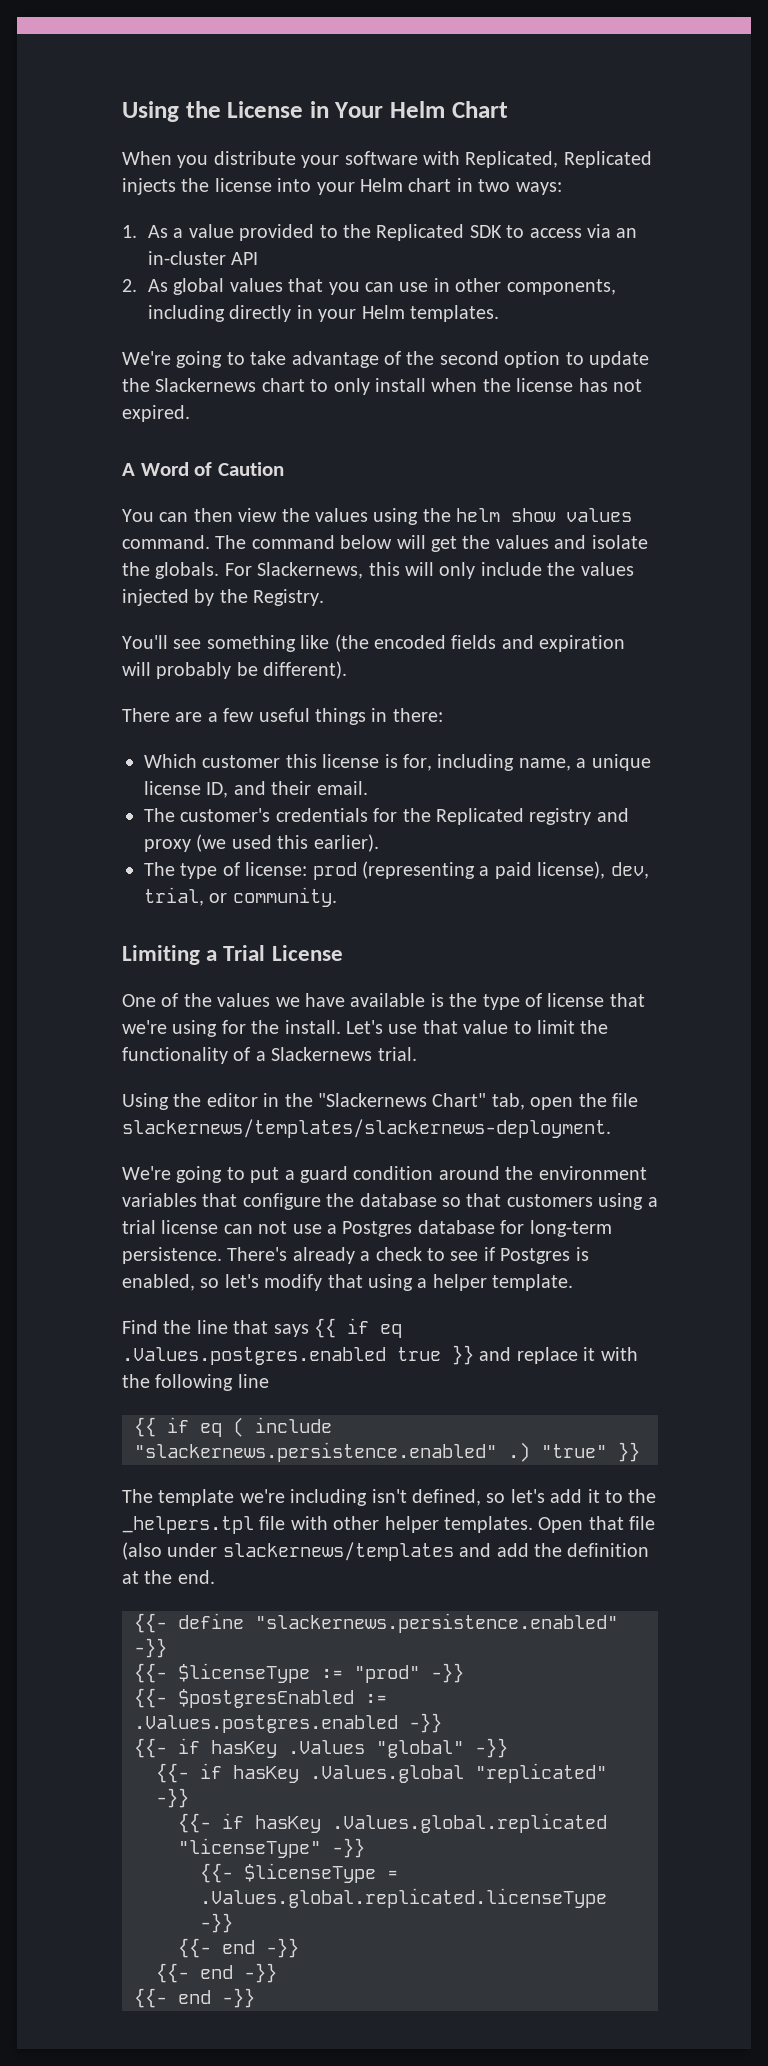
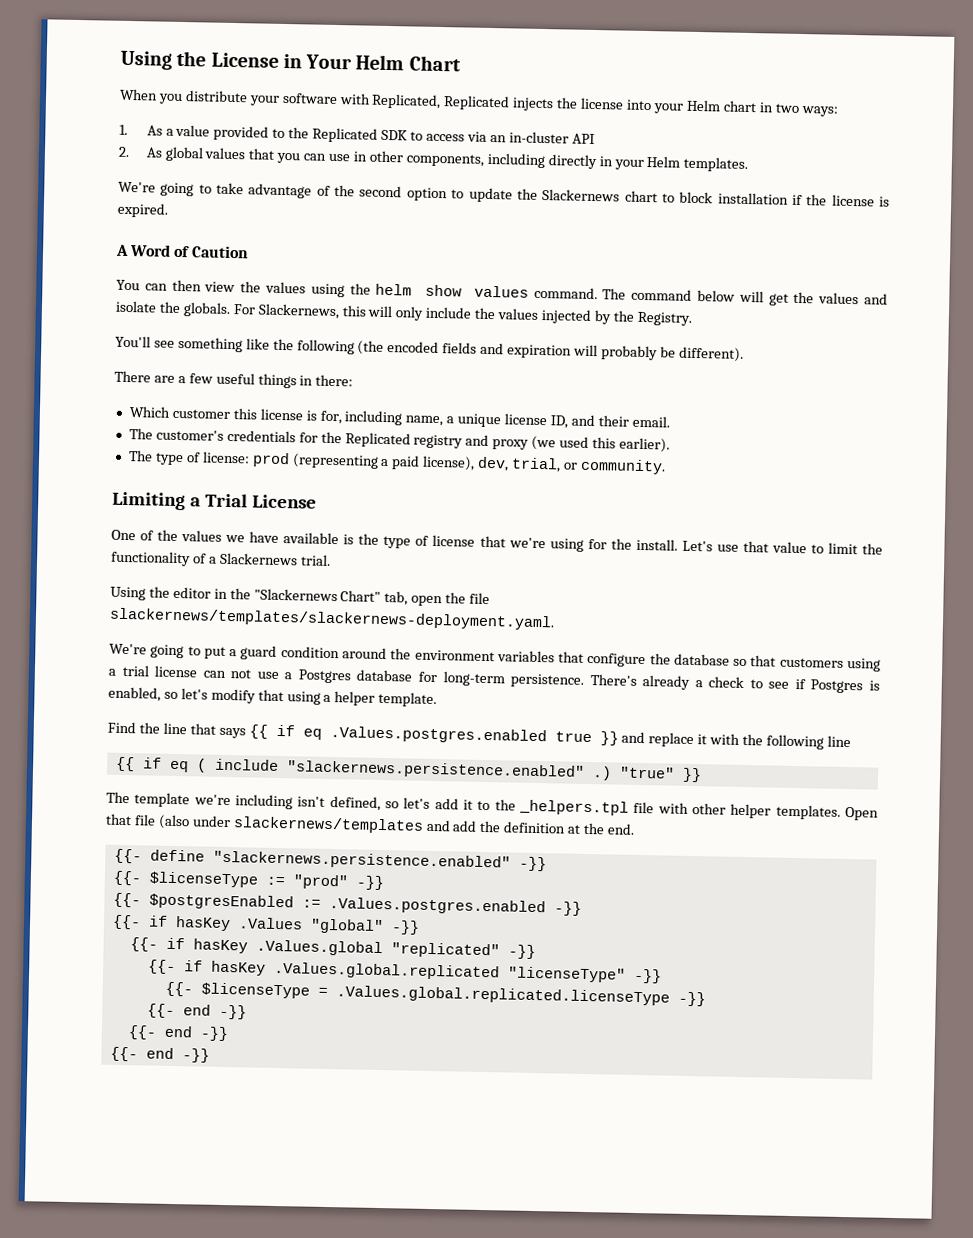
[333,378,642,395] only install when the license has not -> [679,191,891,207] block installation if the license is
(330, 642) none -> [272,338,355,355] the following
[122,1119,611,1138] slackernews/templates/slackernews-deployment. -> [109,607,555,631] slackernews/templates/slackernews-deployment.yaml.

